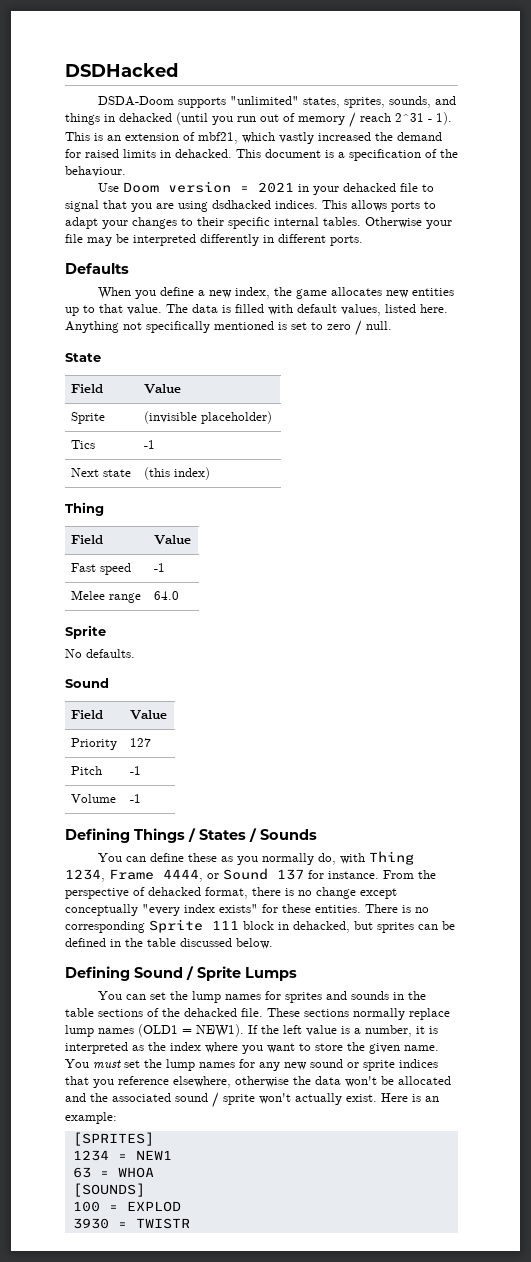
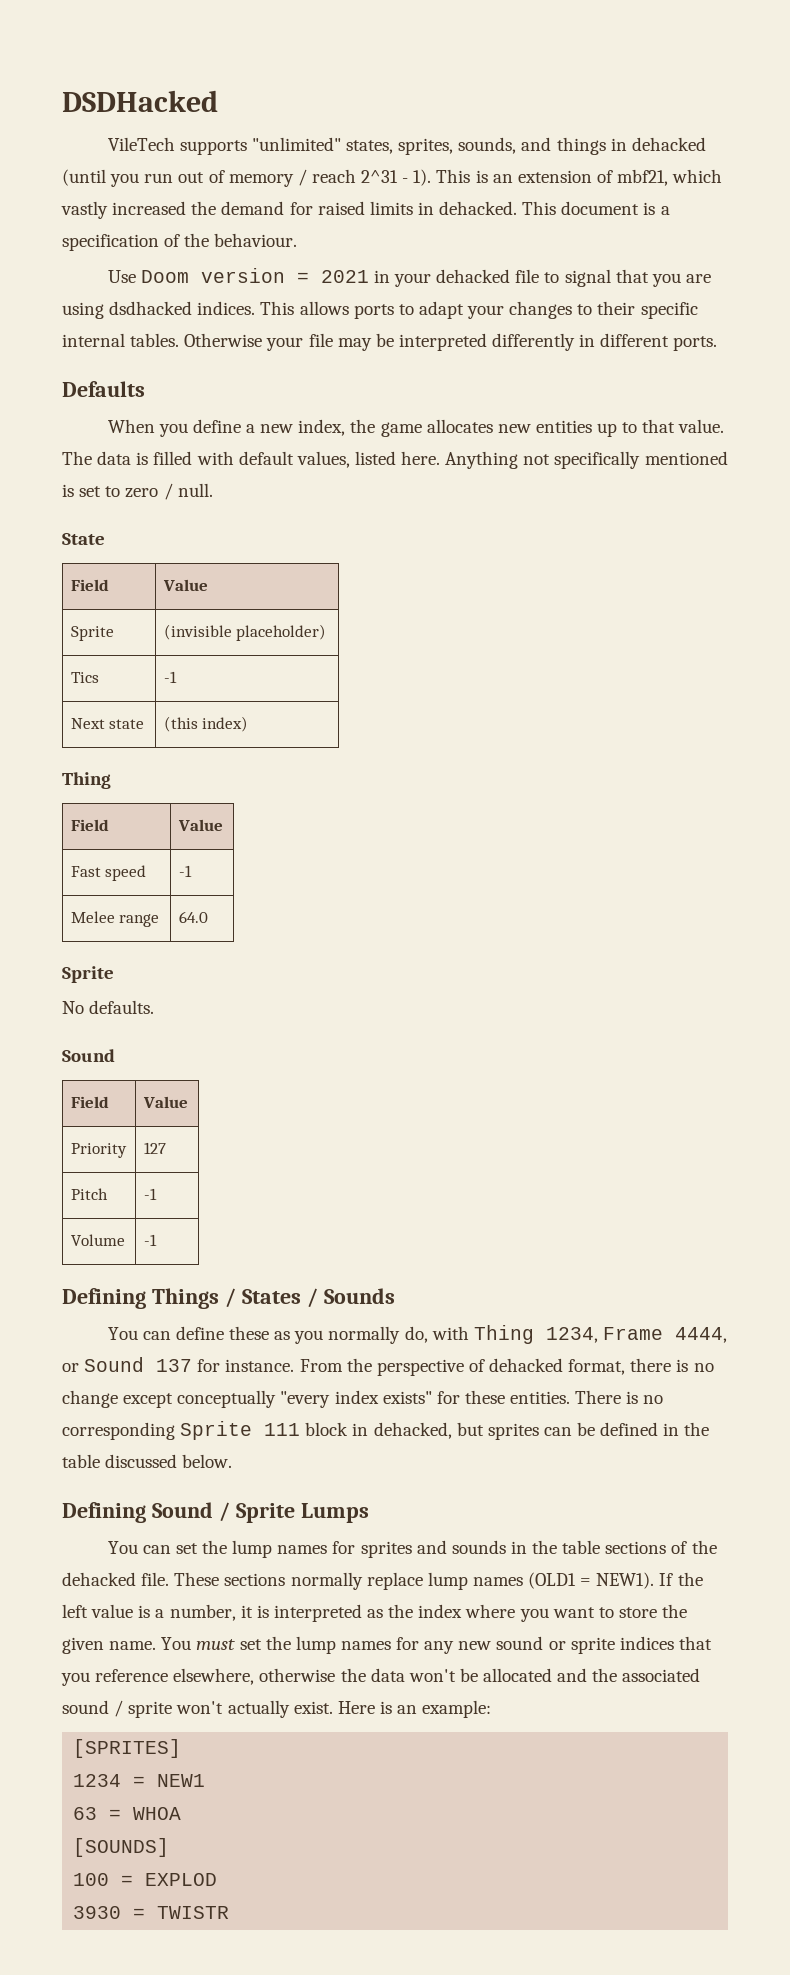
[98,96,175,106] DSDA-Doom -> [107,137,175,151] VileTech

